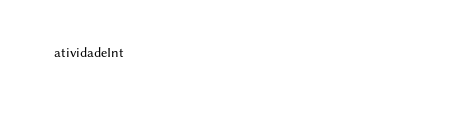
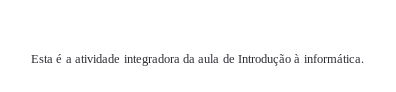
[54,47,124,57] atividadeInt -> [31,54,364,66] Esta é a atividade integradora da aula de Introdução à informática.

